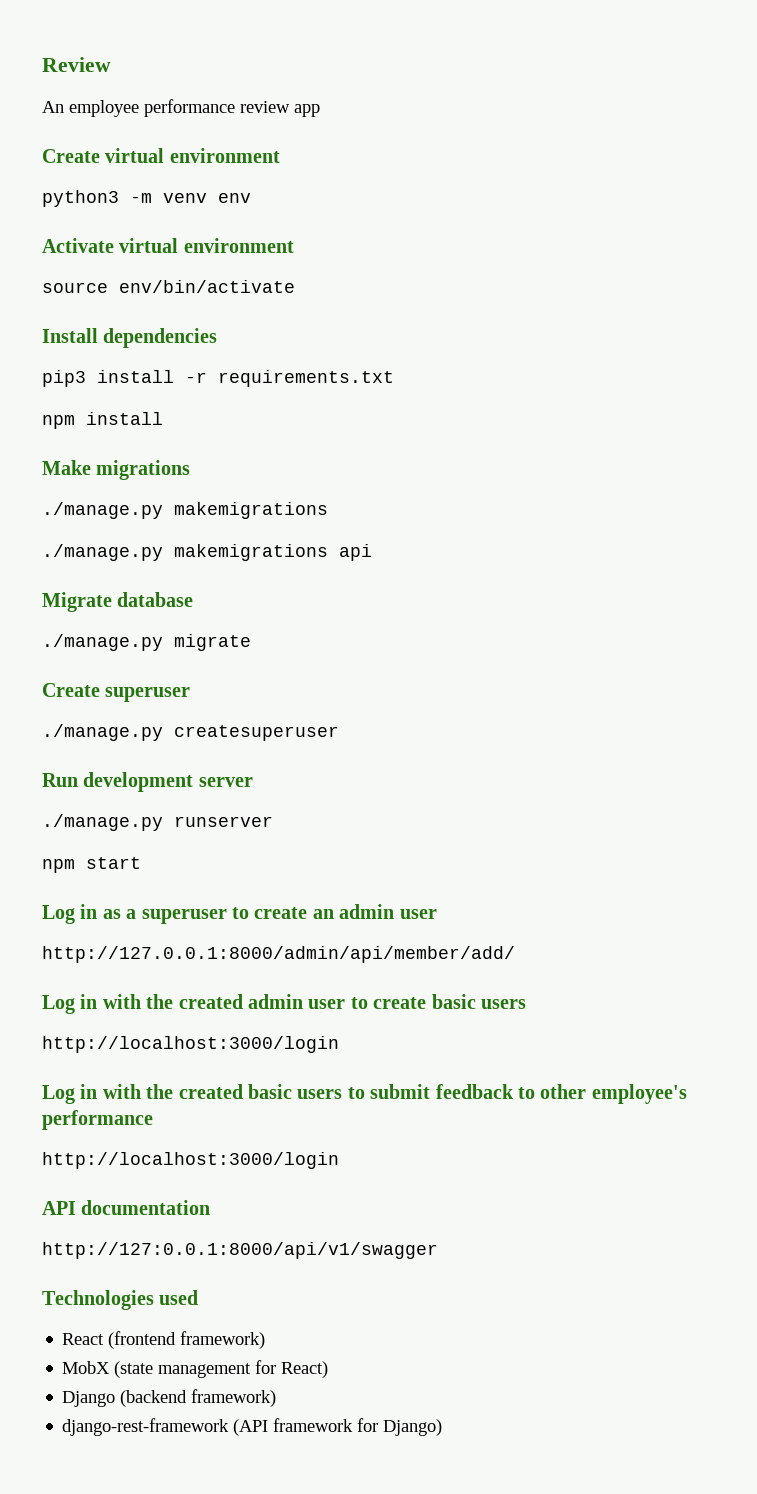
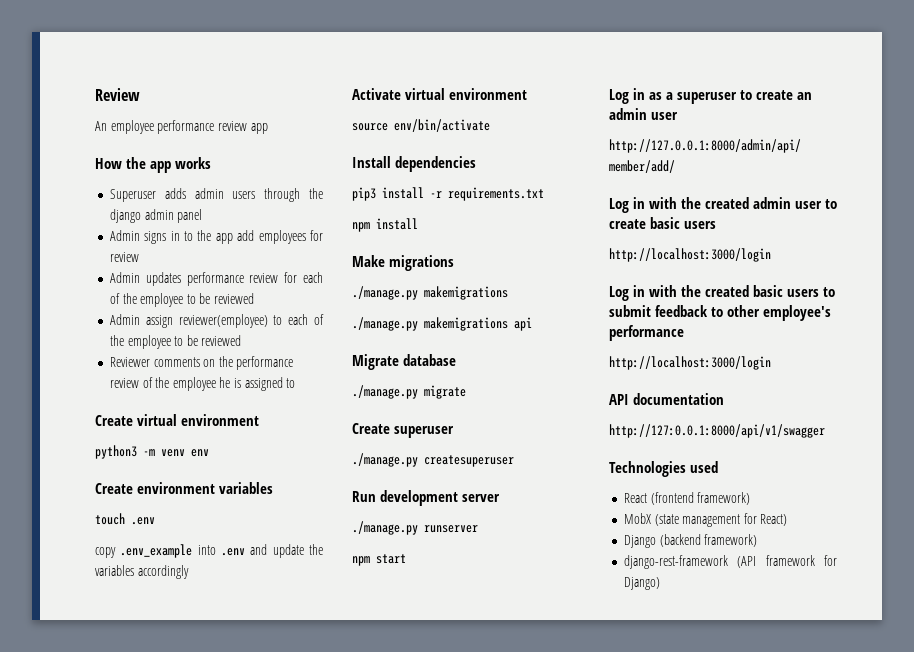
(320, 110) none -> [95,157,211,173] [109,188,323,202] [109,209,203,223] [109,230,323,244] [109,252,139,262] [109,272,323,286] [109,293,255,307] [109,314,324,328] [109,335,242,349] [109,356,294,370] [109,377,296,391] // How the app works // Superuser adds admin users through the django admin panel // Admin signs in to the app add employees for review // Admin updates performance review for each of the employee to be reviewed // Admin assign reviewer(employee) to each of the employee to be reviewed // Reviewer comments on the performance review of the employee he is assigned to
(251, 198) none -> [95,482,273,494] [95,513,155,525] [95,544,323,558] [95,565,189,579] // Create environment variables // touch .env // copy .env_example into .env and update the variables accordingly

